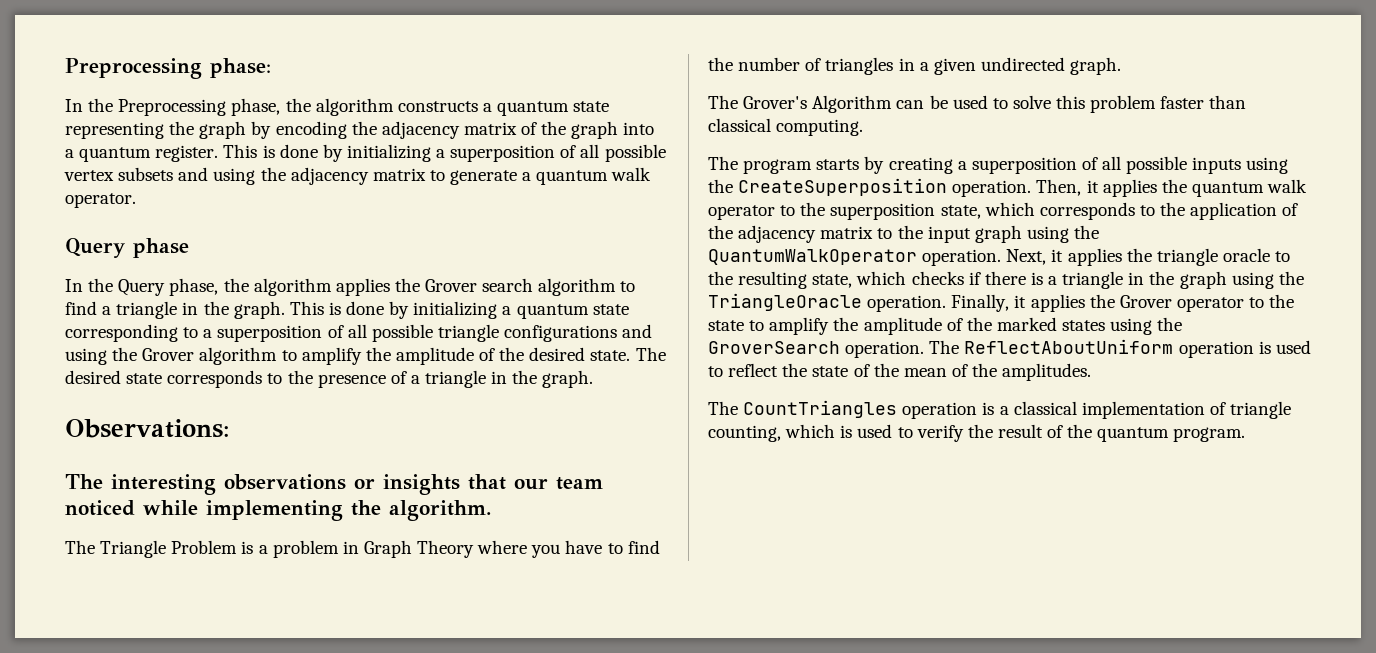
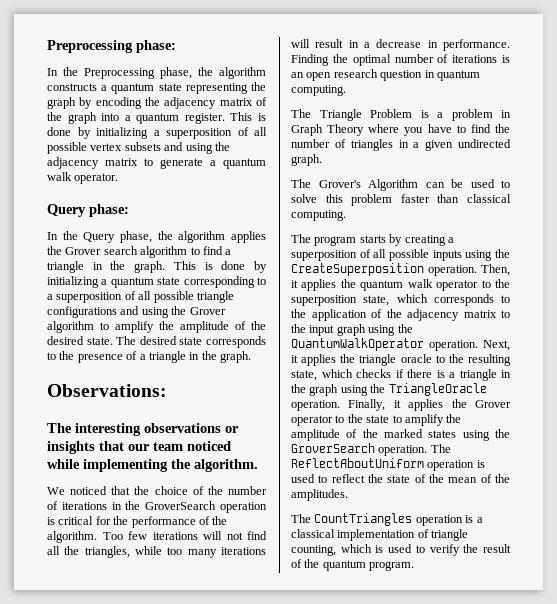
[133,238,189,258] phase -> [89,204,129,217] phase:
(492, 510) none -> [47,486,267,495] [47,501,267,513] [47,516,228,528] [47,531,267,543] [47,546,266,558] [291,39,510,51] [291,54,510,66] [291,69,480,81] [291,85,346,96] // We noticed that the choice of the number of iterations in the GroverSearch operation is critical for the performance of the algorithm. Too few iterations will not find all the triangles, while too many iterations will result in a decrease in performance. Finding the optimal number of iterations is an open research question in quantum computing.

